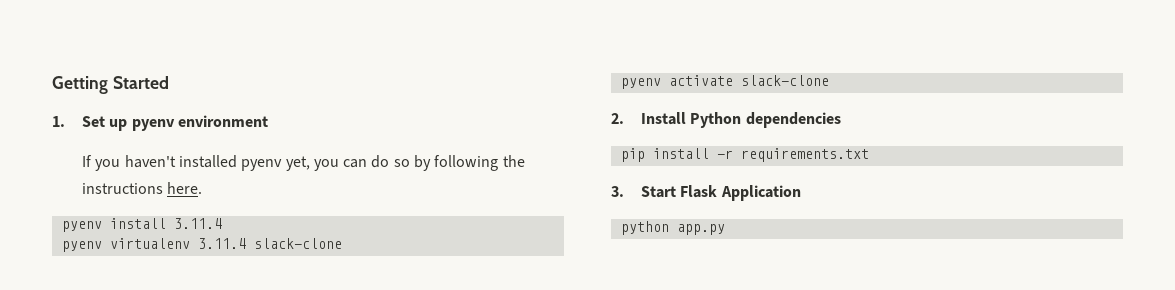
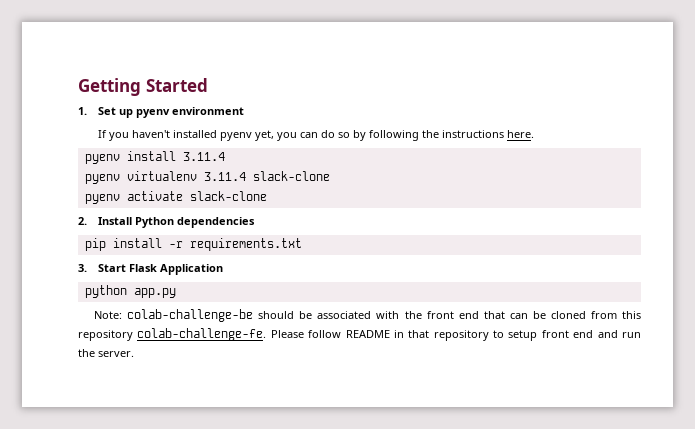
(725, 229) none -> [94,309,641,322] [78,328,641,341] [78,349,134,357] // Note: colab-challenge-be should be associated with the front end that can be cloned from this repository colab-challenge-fe. Please follow README in that repository to setup front end and run the server.

